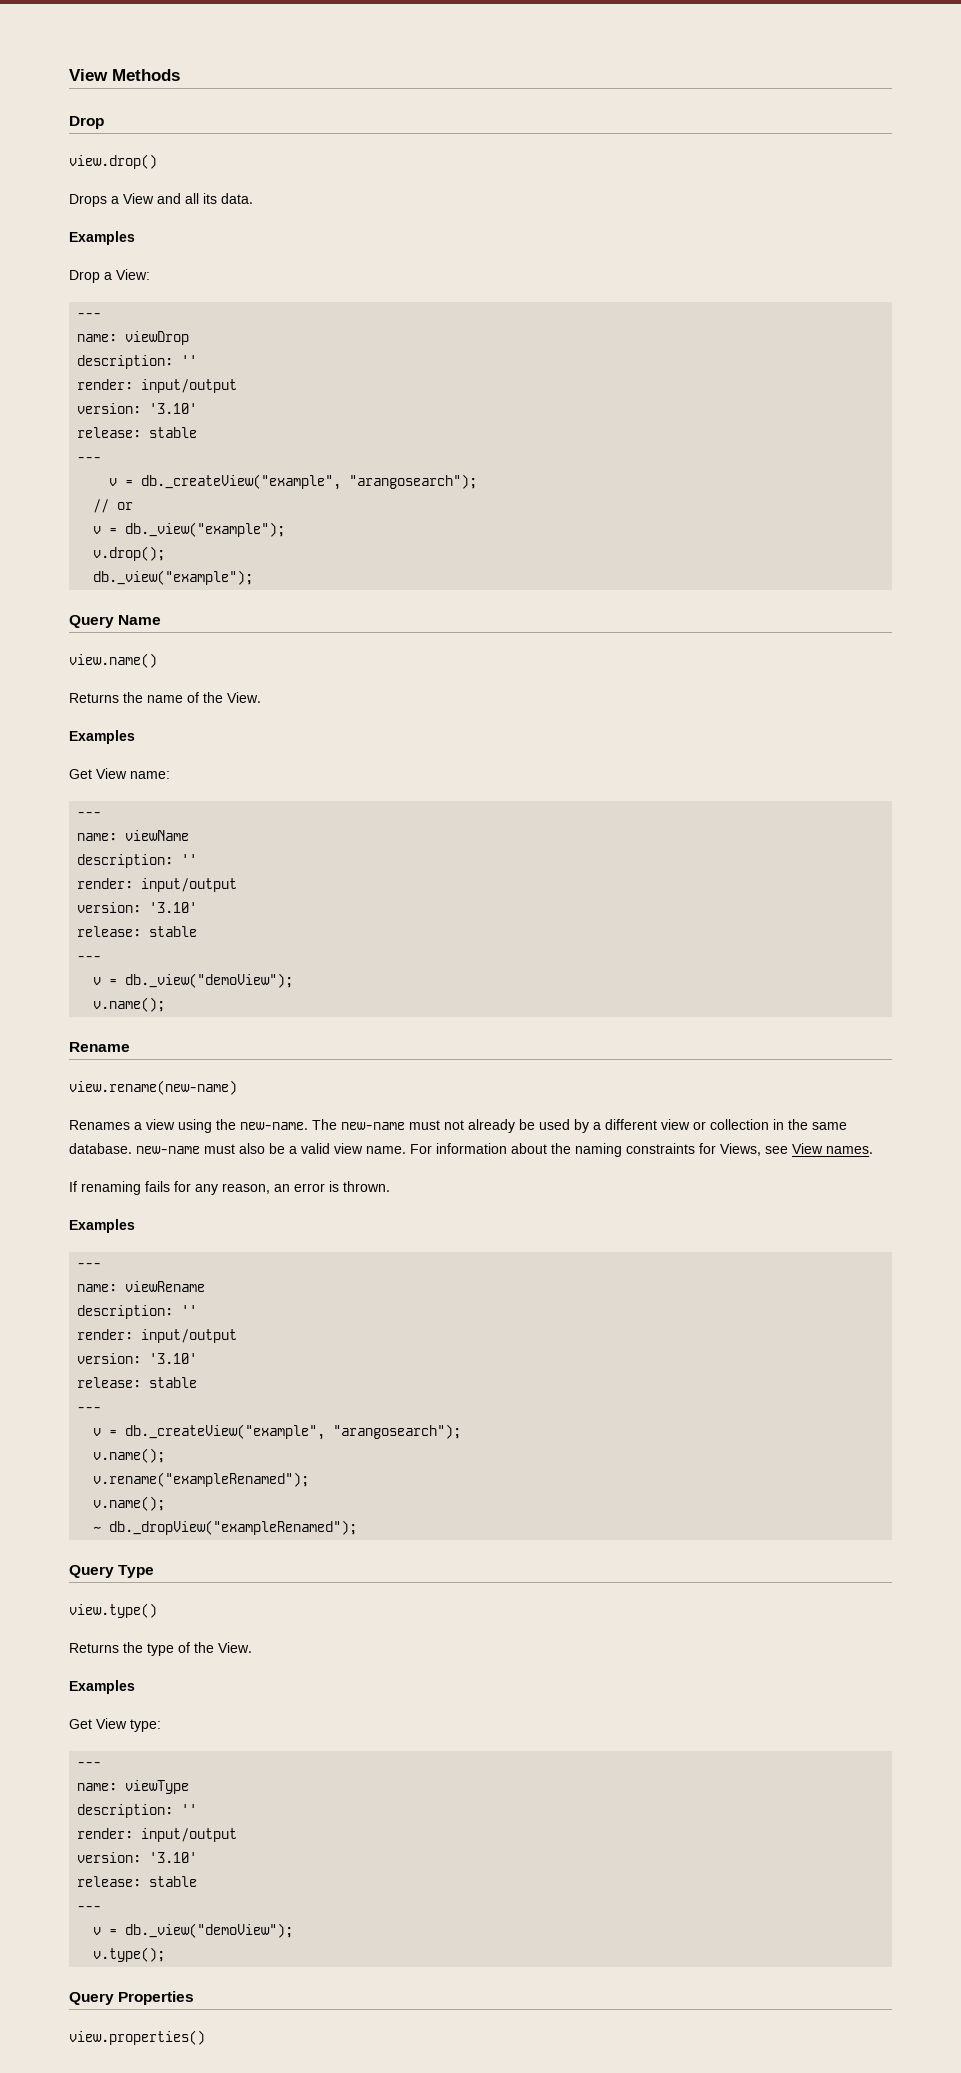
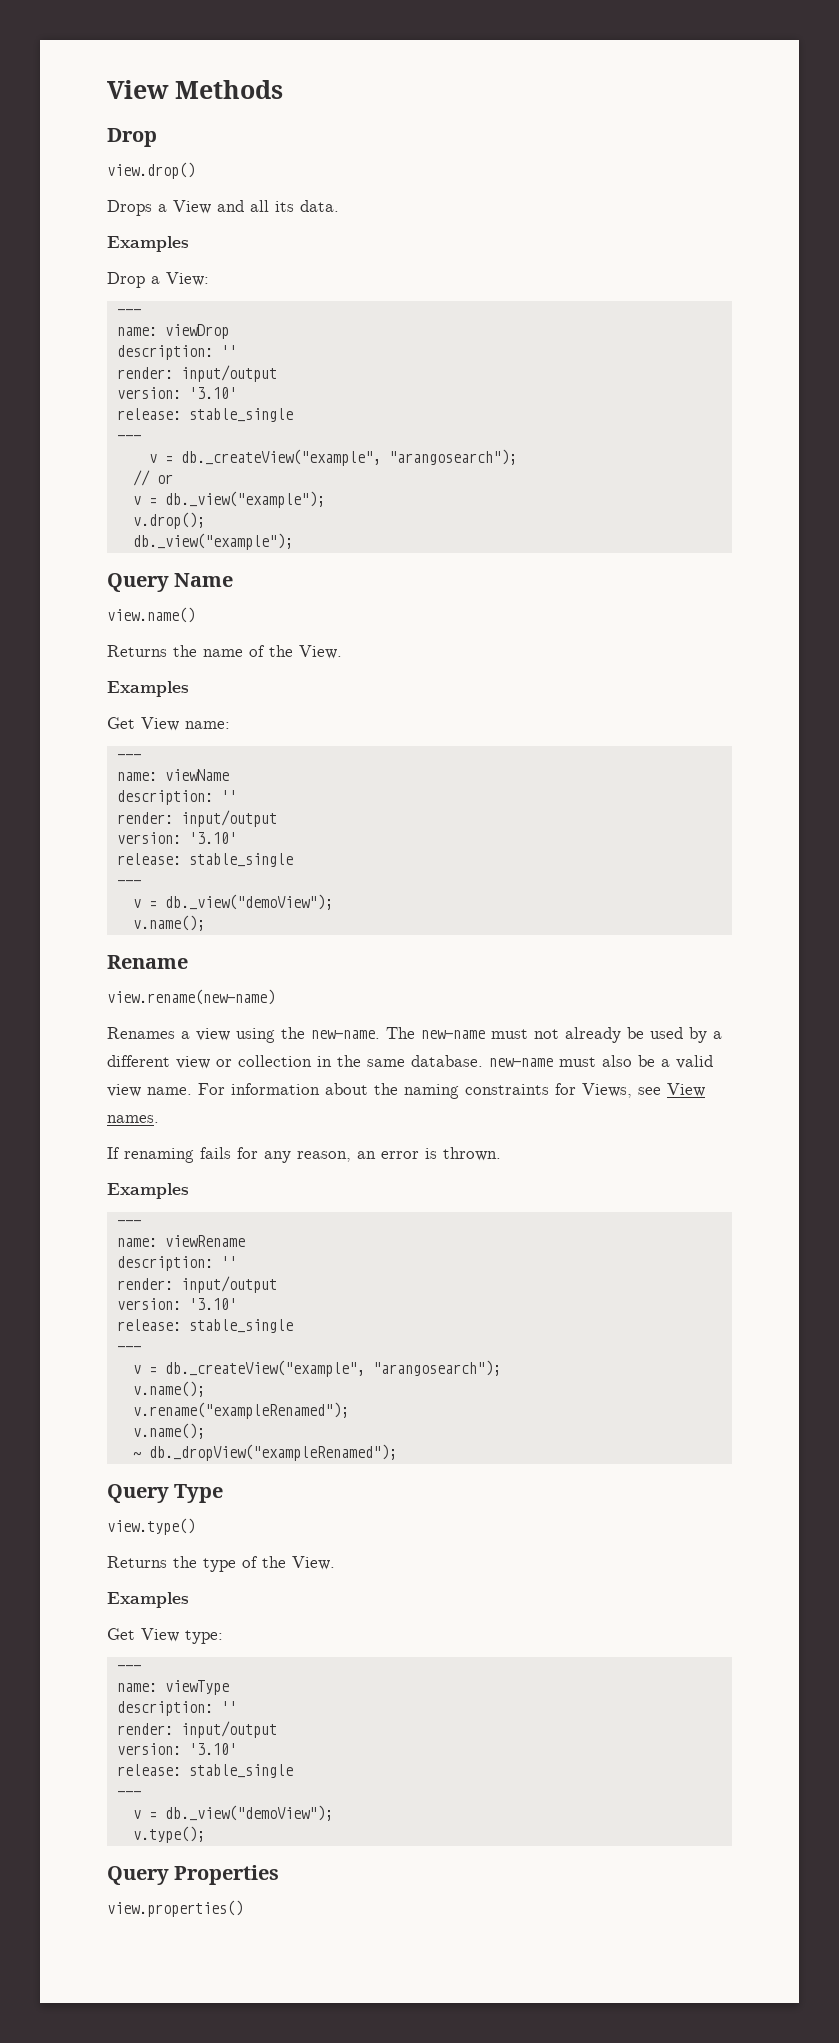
[149,427,198,438] stable -> [188,408,293,422] stable_single
[149,926,198,937] stable -> [188,853,293,867] stable_single
[149,1377,198,1388] stable -> [188,1319,293,1333] stable_single
[149,1876,198,1887] stable -> [188,1764,293,1778] stable_single

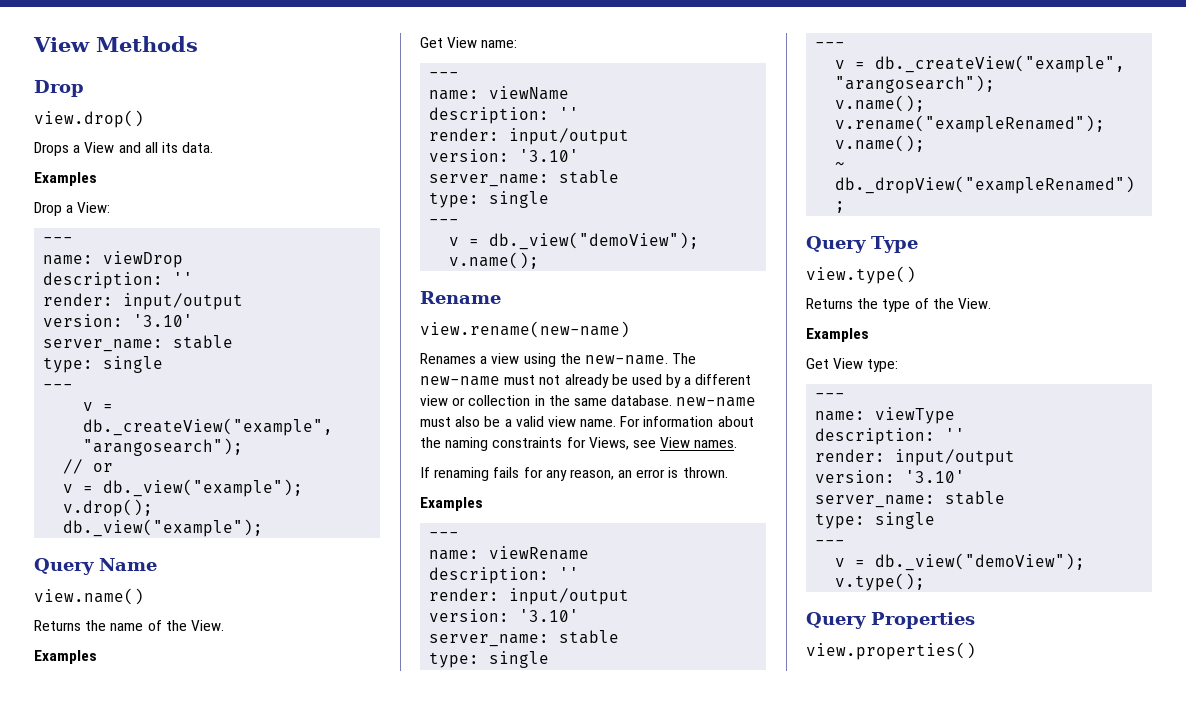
[116,408,293,422] release: stable_single -> [43,335,234,352] [43,356,164,373] server_name: stable // type: single
[116,853,293,867] release: stable_single -> [429,170,620,187] [429,191,550,208] server_name: stable // type: single
[116,1319,293,1333] release: stable_single -> [429,630,620,647] [429,651,550,668] server_name: stable // type: single
[116,1764,293,1778] release: stable_single -> [815,491,1006,508] [815,512,936,529] server_name: stable // type: single

